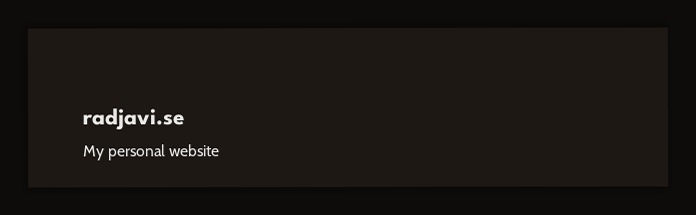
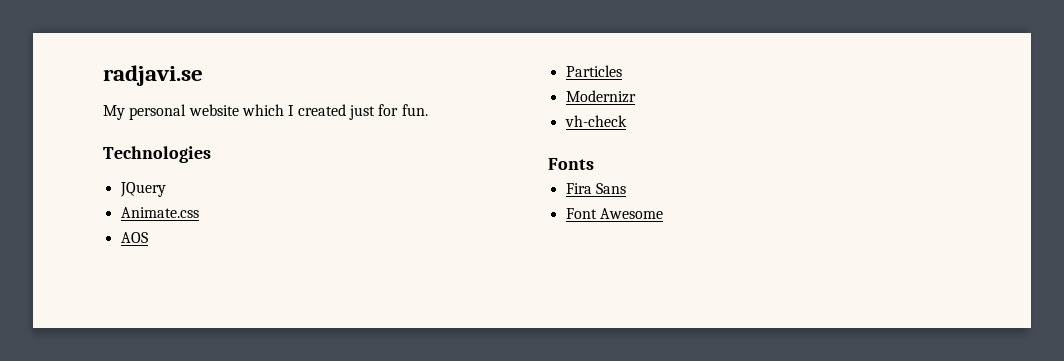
(221, 150) none -> [241,104,428,120] [103,146,211,163] [119,182,166,197] [120,207,199,218] [120,232,148,243] [565,65,622,77] [565,90,636,103] [564,115,627,127] [548,158,594,170] [565,183,626,194] [565,208,663,219] which I created just for fun. // Technologies // JQuery // Animate.css // AOS // Particles // Modernizr // vh-check // Fonts // Fira Sans // Font Awesome

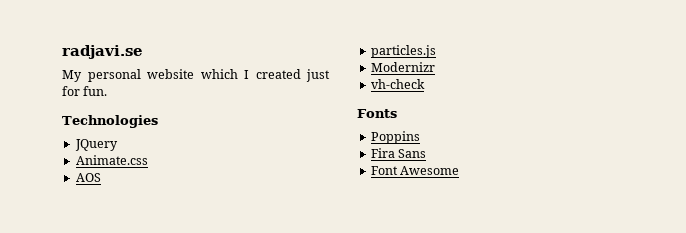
[565,65,622,77] Particles -> [370,45,436,58] particles.js
(594, 164) none -> [370,131,420,144] // Poppins

